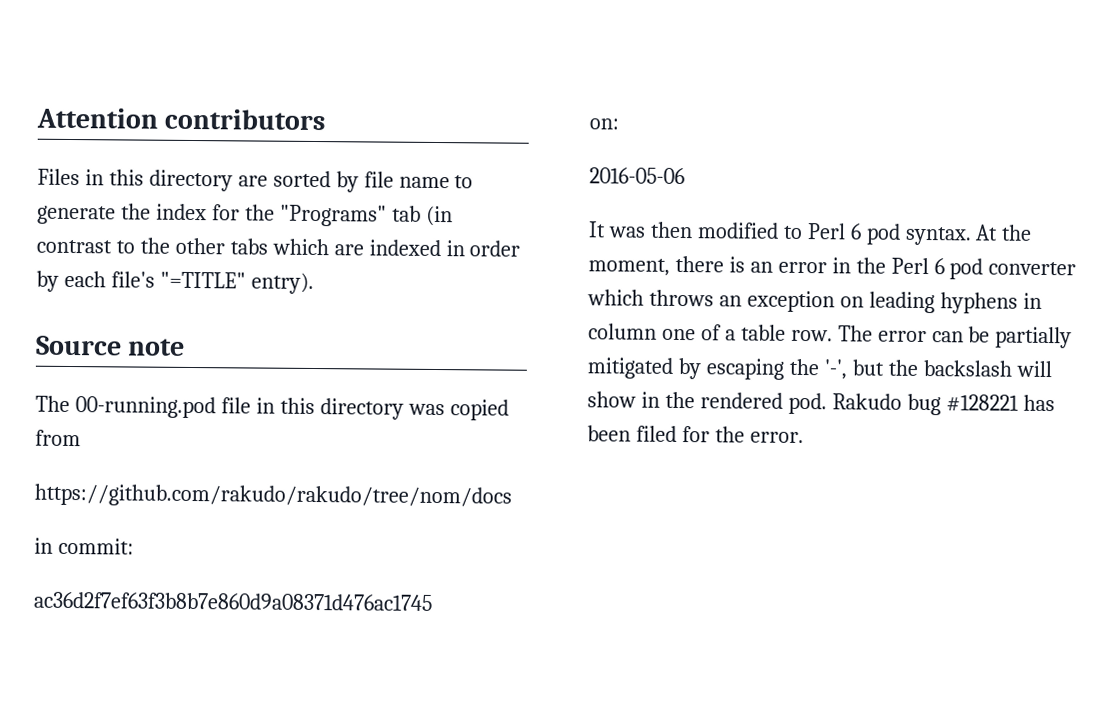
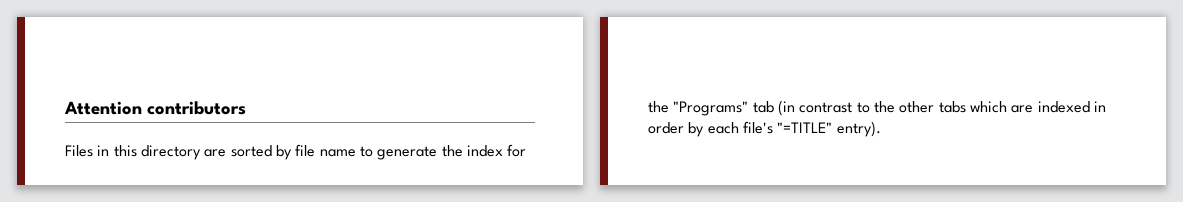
[35,335,186,356] [35,395,509,421] [35,429,81,447] [34,483,512,509] [34,537,134,555] [33,591,433,611] [589,118,619,130] [589,167,685,185] [588,221,1033,246] [588,255,1077,280] [587,289,1042,314] [588,323,1073,349] [587,357,1052,380] [587,391,1055,416] [587,425,804,444] // Source note // The 00-running.pod file in this directory was copied from // https://github.com/rakudo/rakudo/tree/nom/docs // in commit: // ac36d2f7ef63f3b8b7e860d9a08371d476ac1745 // on: // 2016-05-06 // It was then modified to Perl 6 pod syntax. At the moment, there is an error in the Perl 6 pod converter which throws an exception on leading hyphens in column one of a table row. The error can be partially mitigated by escaping the '-', but the backslash will show in the rendered pod. Rakudo bug #128221 has been filed for the error. -> (881, 129) none

